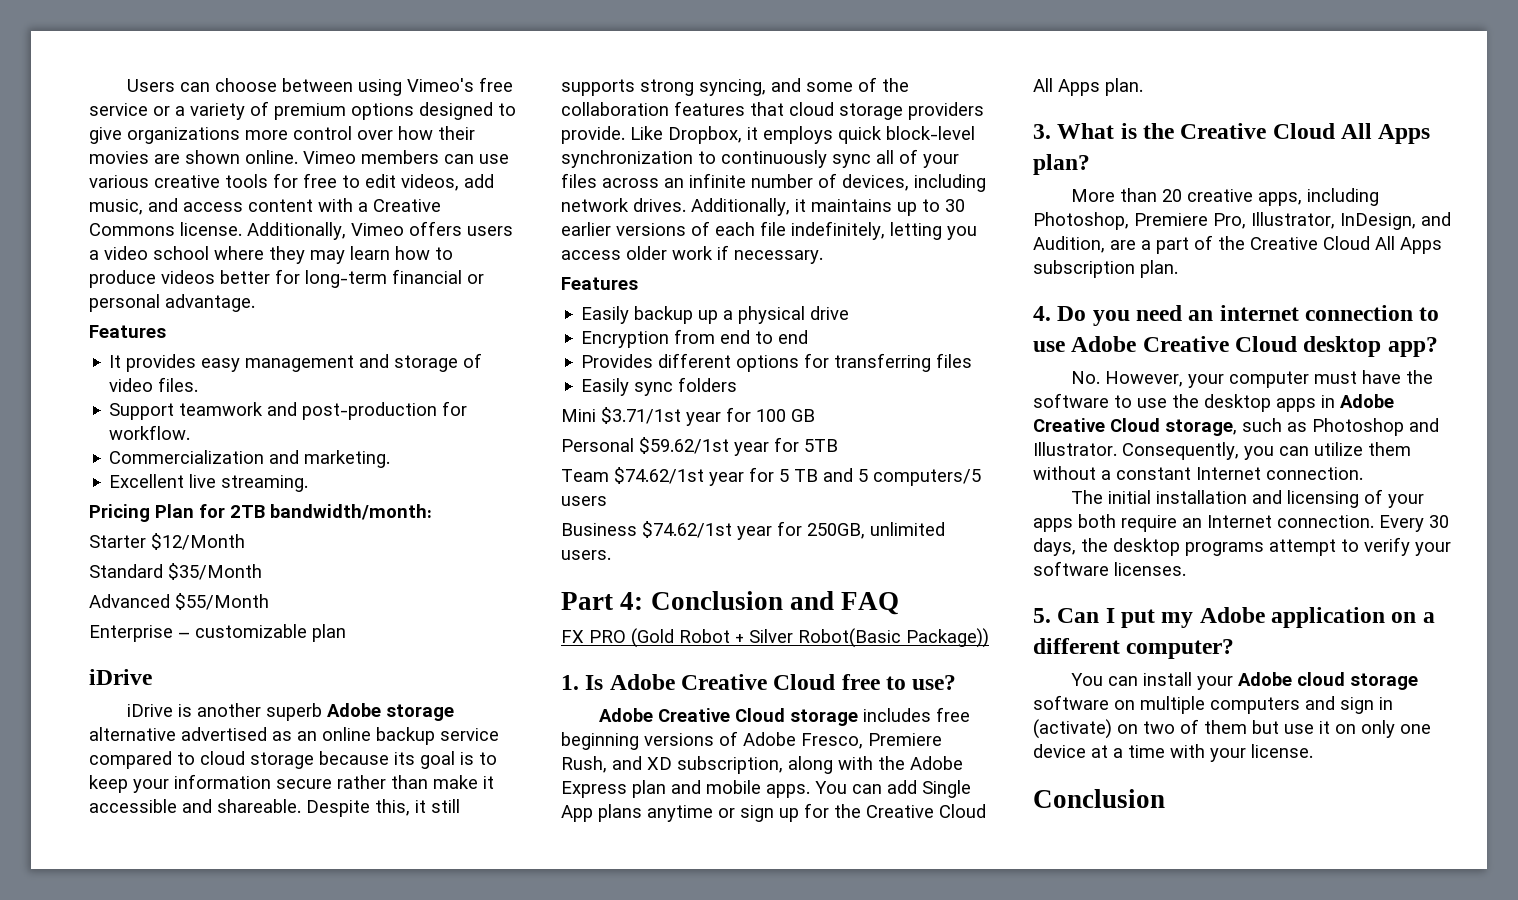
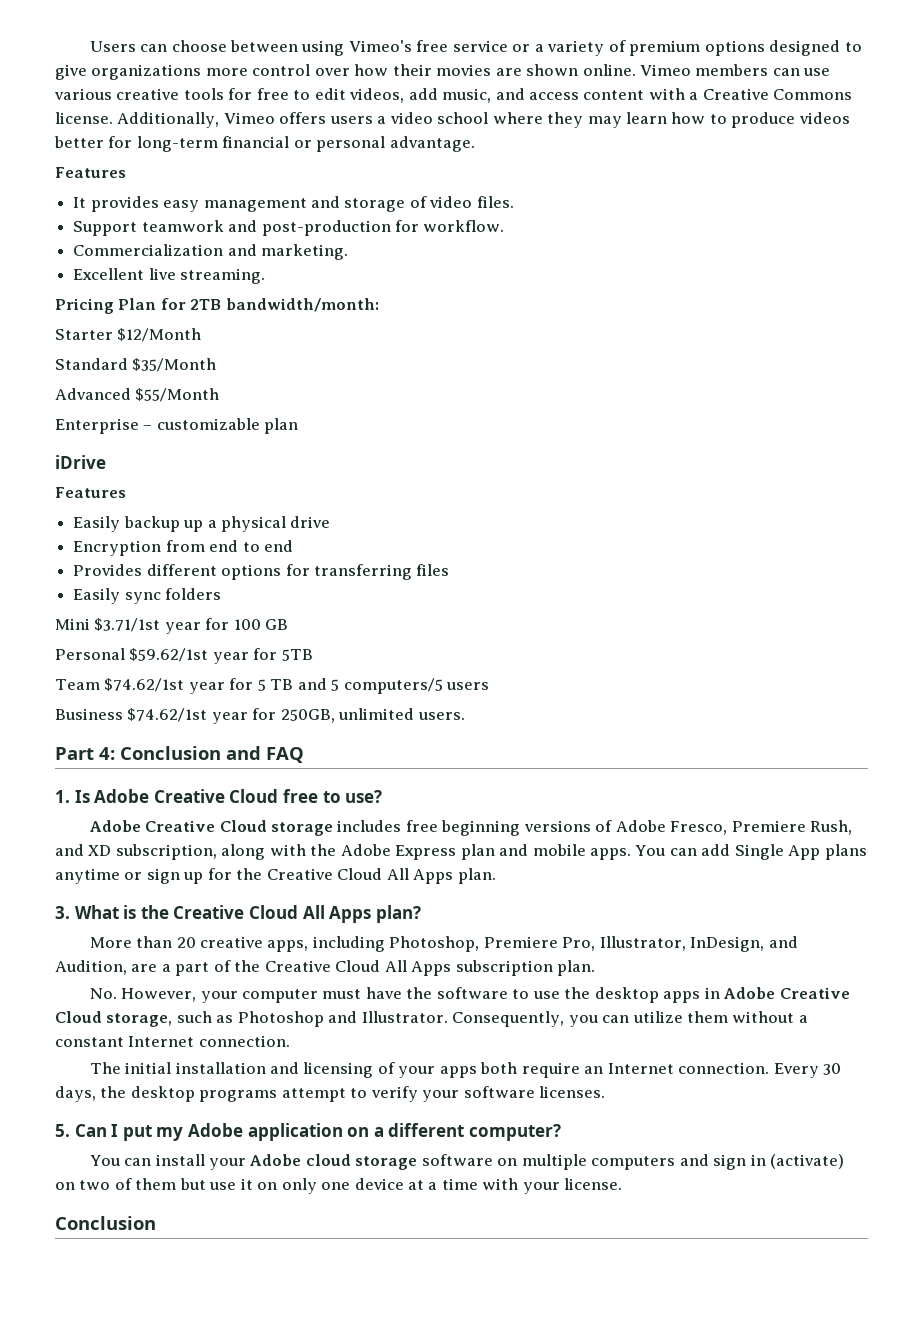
[126,703,454,721] [89,727,499,745] [89,751,497,769] [89,774,494,793] [89,799,460,817] [561,77,909,96] [561,101,984,120] [561,126,975,144] [561,149,959,168] [561,173,986,192] [561,198,965,216] [561,221,977,240] [561,245,823,264] // iDrive is another superb Adobe storage alternative advertised as an online backup service compared to cloud storage because its goal is to keep your information secure rather than make it accessible and shareable. Despite this, it still supports strong syncing, and some of the collaboration features that cloud storage providers provide. Like Dropbox, it employs quick block-level synchronization to continuously sync all of your files across an infinite number of devices, including network drives. Additionally, it maintains up to 30 earlier versions of each file indefinitely, letting you access older work if necessary. -> (106, 462) none
[561,628,989,648] // FX PRO (Gold Robot + Silver Robot(Basic Package)) -> (304, 755) none
[1033,305,1440,326] [1033,336,1438,357] // 4. Do you need an internet connection to use Adobe Creative Cloud desktop app? -> (596, 968) none

